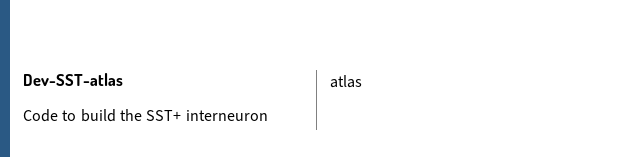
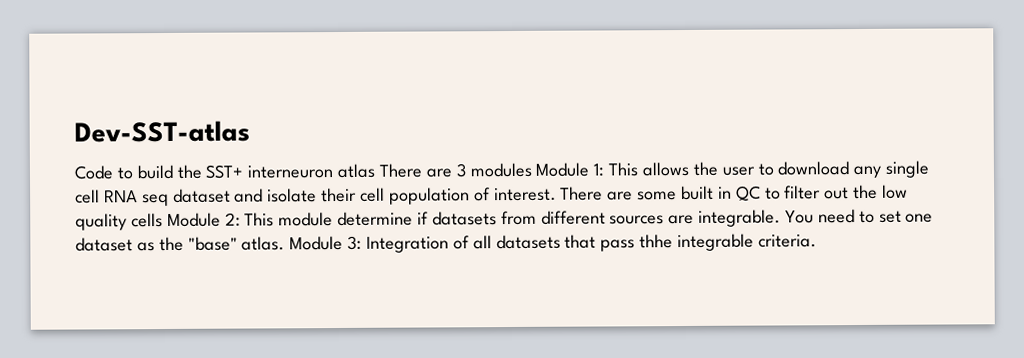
(362, 81) none -> [379,160,930,179] [75,184,909,207] [75,209,934,231] [75,233,817,253] There are 3 modules Module 1: This allows the user to download any single cell RNA seq dataset and isolate their cell population of interest. There are some built in QC to filter out the low quality cells Module 2: This module determine if datasets from different sources are integrable. You need to set one dataset as the "base" atlas. Module 3: Integration of all datasets that pass thhe integrable criteria.

